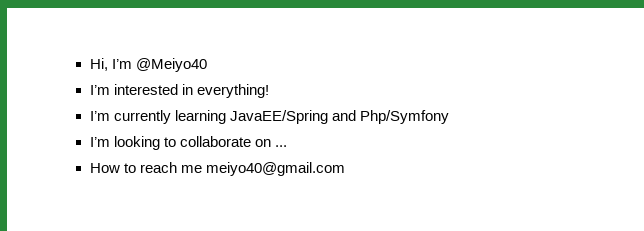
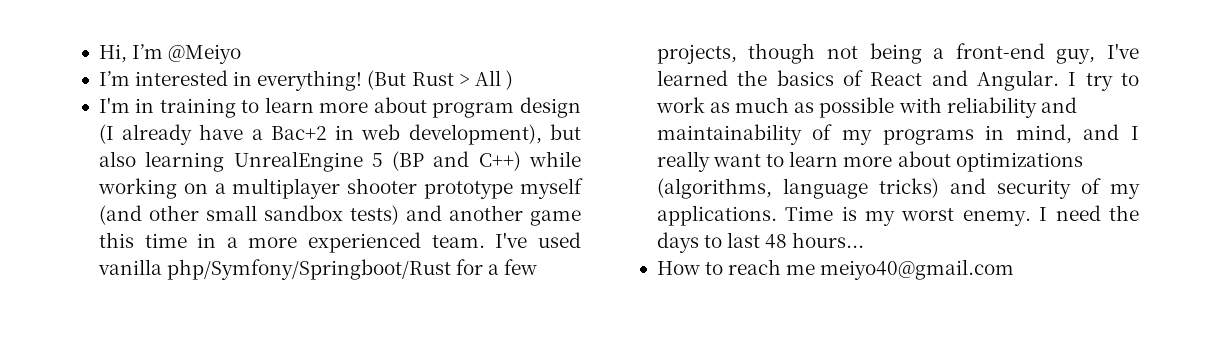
[135,58,207,72] @Meiyo40 -> [168,44,242,64] @Meiyo
[89,110,449,124] [89,136,287,150] // I’m currently learning JavaEE/Spring and Php/Symfony // I’m looking to collaborate on ... -> [367,70,513,90] [98,97,581,118] [98,124,581,145] [98,151,581,172] [97,178,584,199] [98,205,582,226] [98,232,581,253] [97,259,538,280] [656,43,1139,64] [656,70,1139,91] [655,97,1077,118] [656,124,1139,145] [656,151,1083,172] [656,178,1140,199] [656,205,1139,226] [656,232,865,253] (But Rust > All ) // I'm in training to learn more about program design (I already have a Bac+2 in web development), but also learning UnrealEngine 5 (BP and C++) while working on a multiplayer shooter prototype myself (and other small sandbox tests) and another game this time in a more experienced team. I've used vanilla php/Symfony/Springboot/Rust for a few projects, though not being a front-end guy, I've learned the basics of React and Angular. I try to work as much as possible with reliability and maintainability of my programs in mind, and I really want to learn more about optimizations (algorithms, language tricks) and security of my applications. Time is my worst enemy. I need the days to last 48 hours...

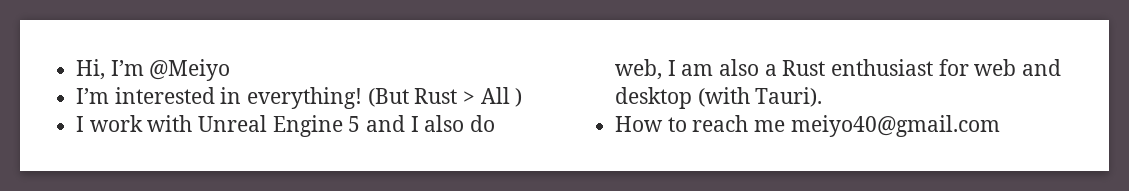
[98,97,581,118] [98,124,581,145] [98,151,581,172] [97,178,584,199] [98,205,582,226] [98,232,581,253] [97,259,538,280] [656,43,1139,64] [656,70,1139,91] [655,97,1077,118] [656,124,1139,145] [656,151,1083,172] [656,178,1140,199] [656,205,1139,226] [656,232,865,253] I'm in training to learn more about program design (I already have a Bac+2 in web development), but also learning UnrealEngine 5 (BP and C++) while working on a multiplayer shooter prototype myself (and other small sandbox tests) and another game this time in a more experienced team. I've used vanilla php/Symfony/Springboot/Rust for a few projects, though not being a front-end guy, I've learned the basics of React and Angular. I try to work as much as possible with reliability and maintainability of my programs in mind, and I really want to learn more about optimizations (algorithms, language tricks) and security of my applications. Time is my worst enemy. I need the days to last 48 hours... -> [76,115,496,137] [615,59,1062,80] [615,87,823,109] I work with Unreal Engine 5 and I also do web, I am also a Rust enthusiast for web and desktop (with Tauri).

